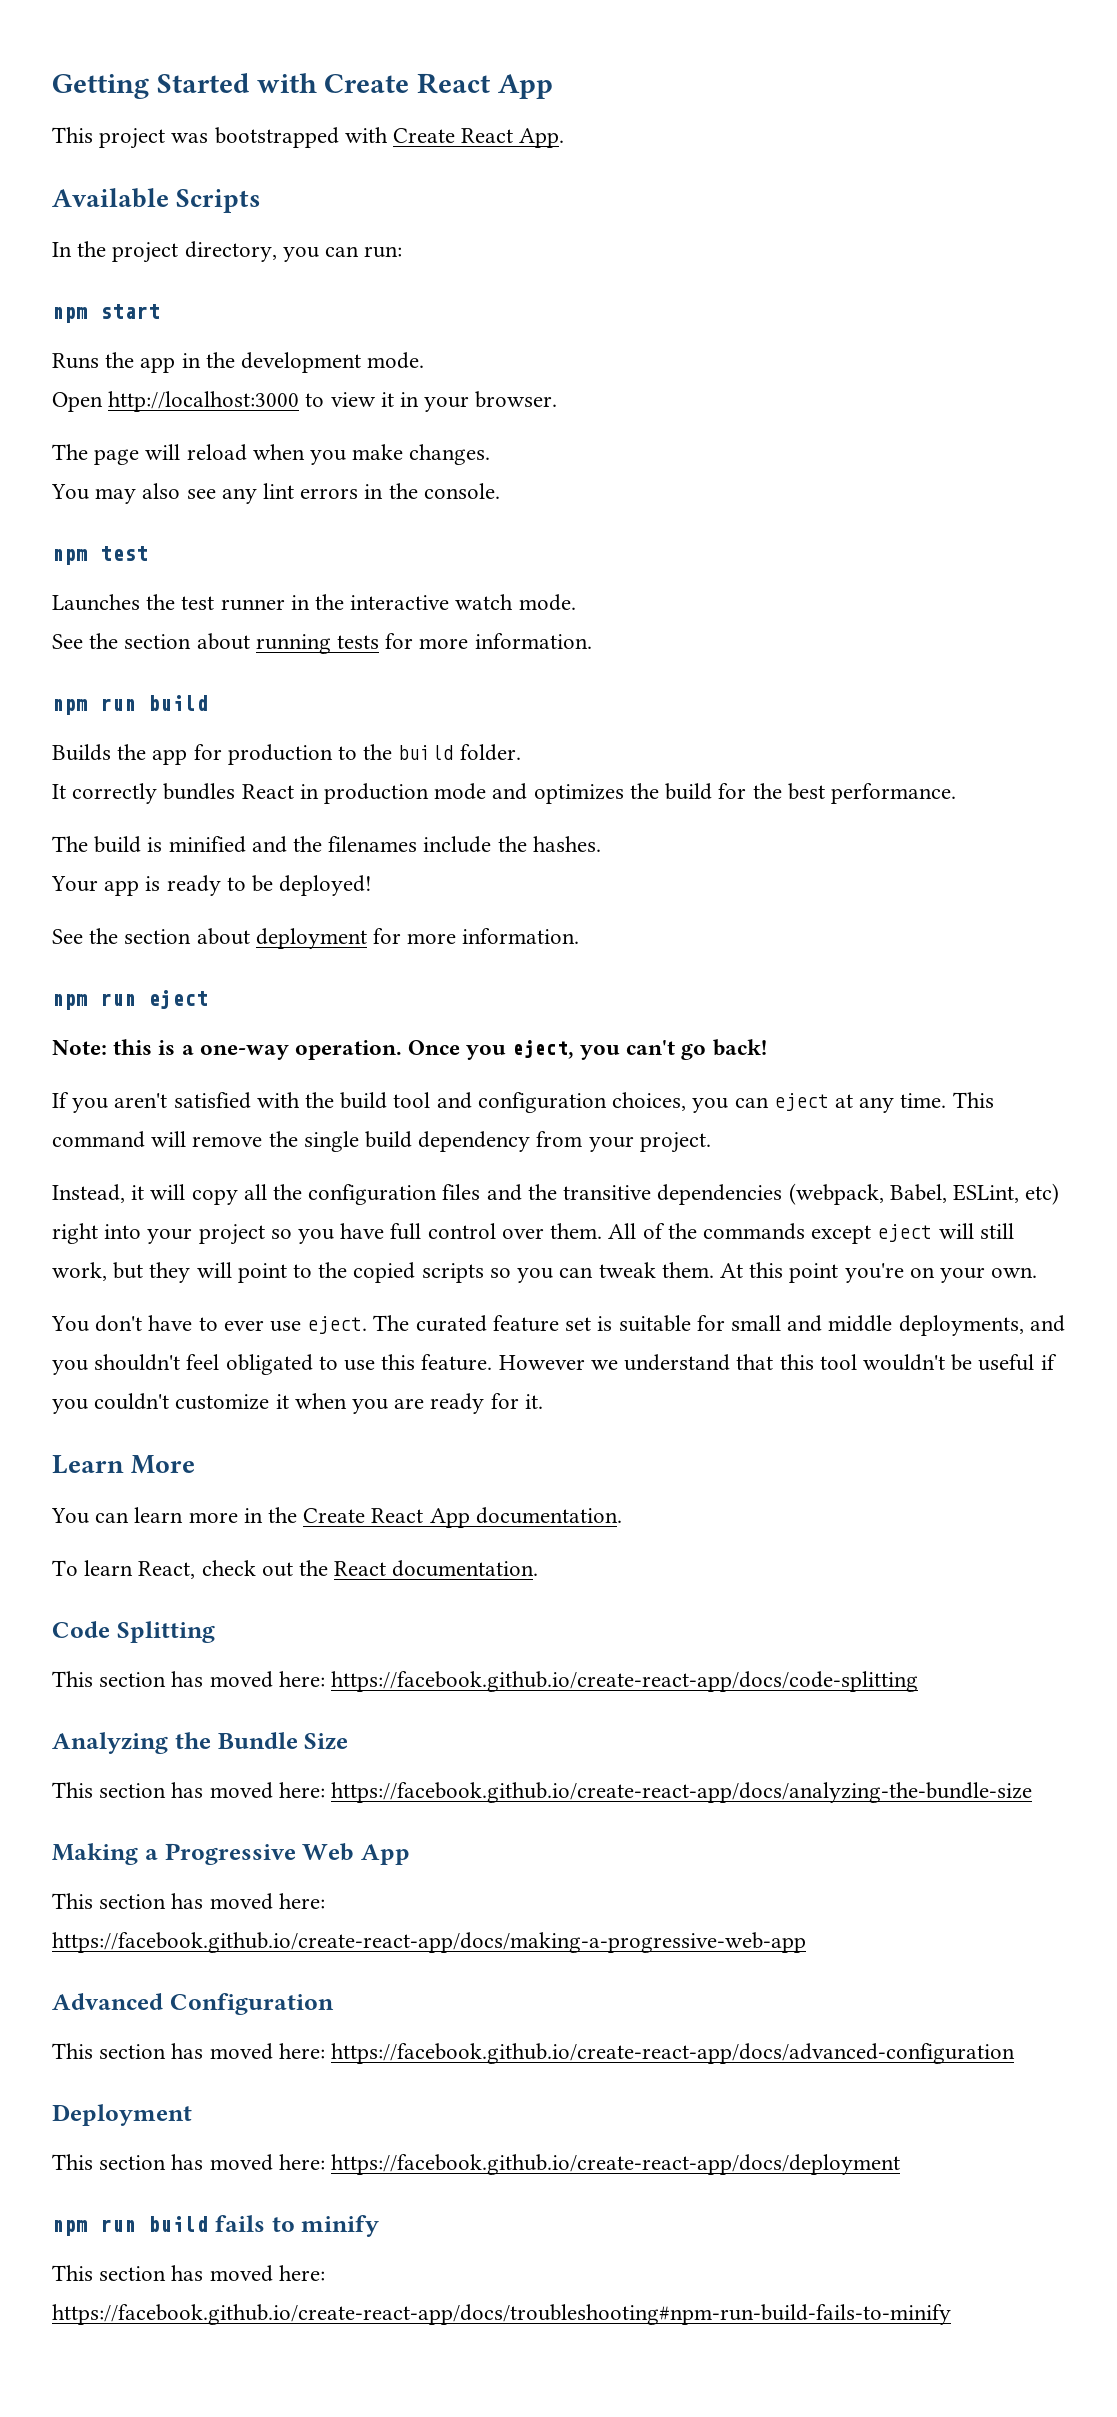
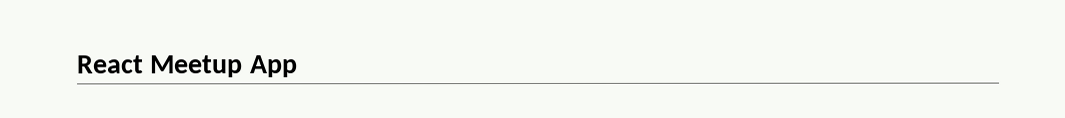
[52,73,554,99] [52,127,565,149] [52,188,262,213] [52,241,403,263] [52,304,160,323] [52,352,425,373] [52,391,558,412] [52,444,491,465] [51,483,500,504] [52,546,148,565] [52,594,576,611] [52,633,592,654] [52,695,208,715] [52,744,521,765] [52,783,956,804] [52,836,601,853] [51,875,373,896] [52,928,580,949] [52,990,208,1010] [52,1039,767,1060] [52,1092,994,1113] [52,1131,711,1153] [52,1183,1060,1205] [52,1223,1014,1245] [52,1262,1038,1283] [51,1315,1065,1336] [52,1354,1057,1375] [52,1393,543,1414] [52,1455,196,1474] [51,1507,622,1528] [52,1560,539,1579] [52,1621,215,1643] [52,1671,919,1692] [52,1732,349,1754] [52,1782,1033,1803] [52,1843,410,1865] [52,1893,325,1910] [52,1932,806,1953] [52,1993,334,2015] [52,2043,1016,2064] [52,2104,192,2126] [52,2154,901,2175] [52,2215,380,2237] [52,2265,325,2282] [52,2304,951,2325] Getting Started with Create React App // This project was bootstrapped with Create React App. // Available Scripts // In the project directory, you can run: // npm start // Runs the app in the development mode. // Open http://localhost:3000 to view it in your browser. // The page will reload when you make changes. // You may also see any lint errors in the console. // npm test // Launches the test runner in the interactive watch mode. // See the section about running tests for more information. // npm run build // Builds the app for production to the build folder. // It correctly bundles React in production mode and optimizes the build for the best performance. // The build is minified and the filenames include the hashes. // Your app is ready to be deployed! // See the section about deployment for more information. // npm run eject // Note: this is a one-way operation. Once you eject, you can't go back! // If you aren't satisfied with the build tool and configuration choices, you can eject at any time. This command will remove the single build dependency from your project. // Instead, it will copy all the configuration files and the transitive dependencies (webpack, Babel, ESLint, etc) right into your project so you have full control over them. All of the commands except eject will still work, but they will point to the copied scripts so you can tweak them. At this point you're on your own. // You don't have to ever use eject. The curated feature set is suitable for small and middle deployments, and you shouldn't feel obligated to use this feature. However we understand that this tool wouldn't be useful if you couldn't customize it when you are ready for it. // Learn More // You can learn more in the Create React App documentation. // To learn React, check out the React documentation. // Code Splitting // This section has moved here: https://facebook.github.io/create-react-app/docs/code-splitting // Analyzing the Bundle Size // This section has moved here: https://facebook.github.io/create-react-app/docs/analyzing-the-bundle-size // Making a Progressive Web App // This section has moved here: https://facebook.github.io/create-react-app/docs/making-a-progressive-web-app // Advanced Configuration // This section has moved here: https://facebook.github.io/create-react-app/docs/advanced-configuration // Deployment // This section has moved here: https://facebook.github.io/create-react-app/docs/deployment // npm run build fails to minify // This section has moved here: https://facebook.github.io/create-react-app/docs/troubleshooting#npm-run-build-fails-to-minify -> [76,55,298,78] React Meetup App

